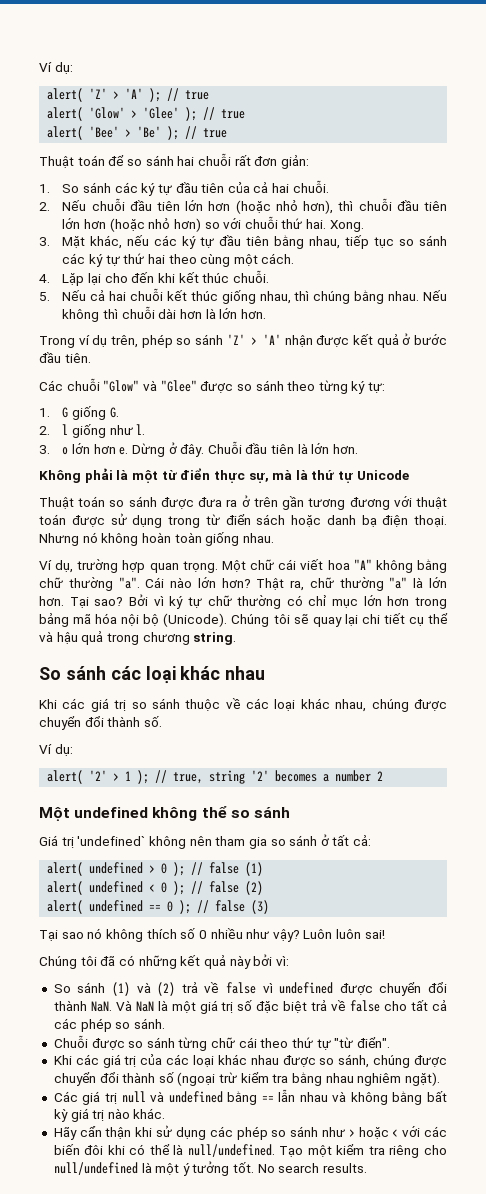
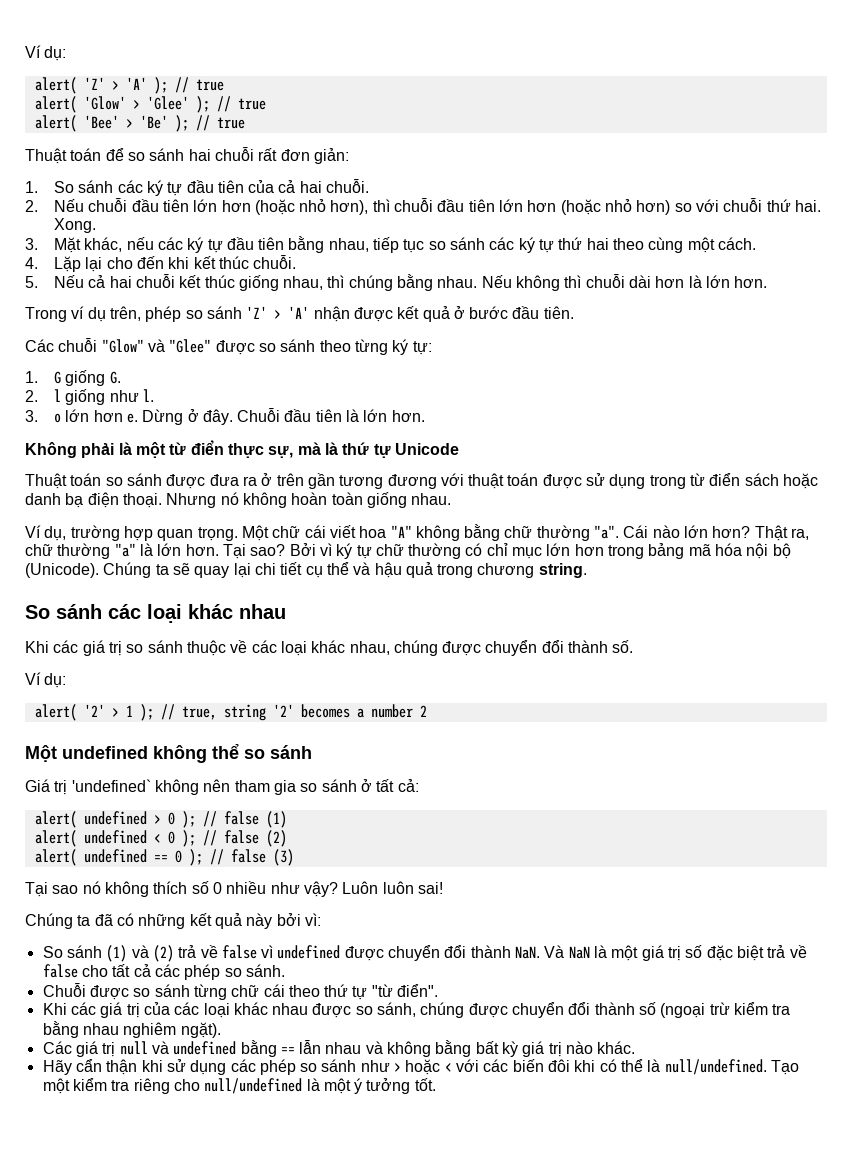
[273,614,290,624] tôi -> [155,564,169,575] ta
[80,956,97,966] tôi -> [77,915,91,926] ta
[257,1163,368,1173] No search results. -> (436, 1084) none

